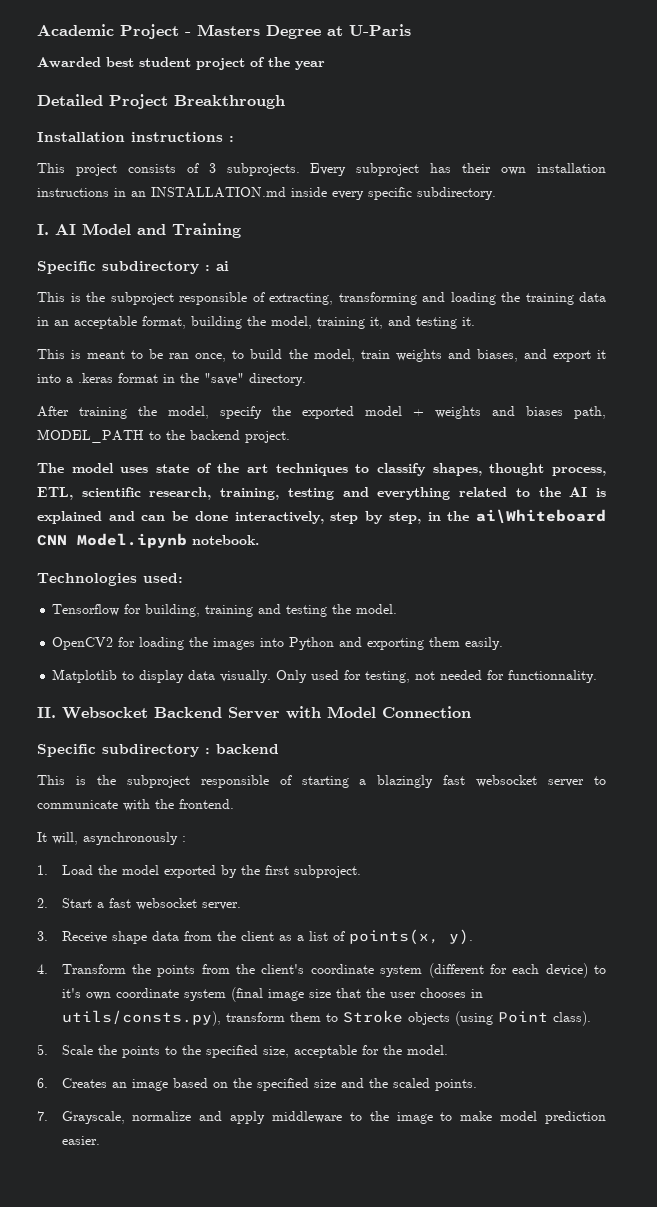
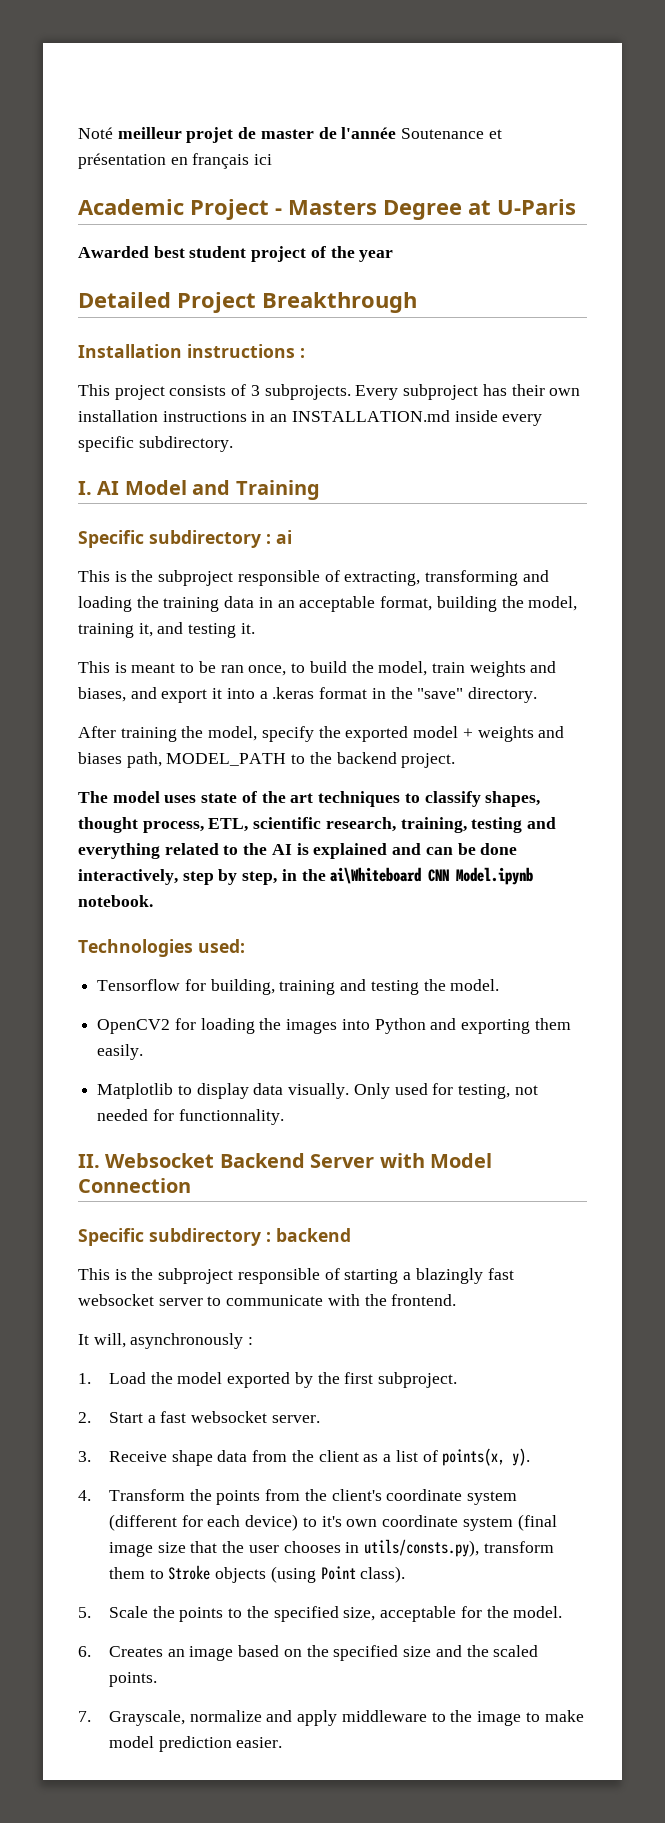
(37, 30) none -> [78,127,502,143] [78,153,273,169] Noté meilleur projet de master de l'année Soutenance et présentation en français ici //

